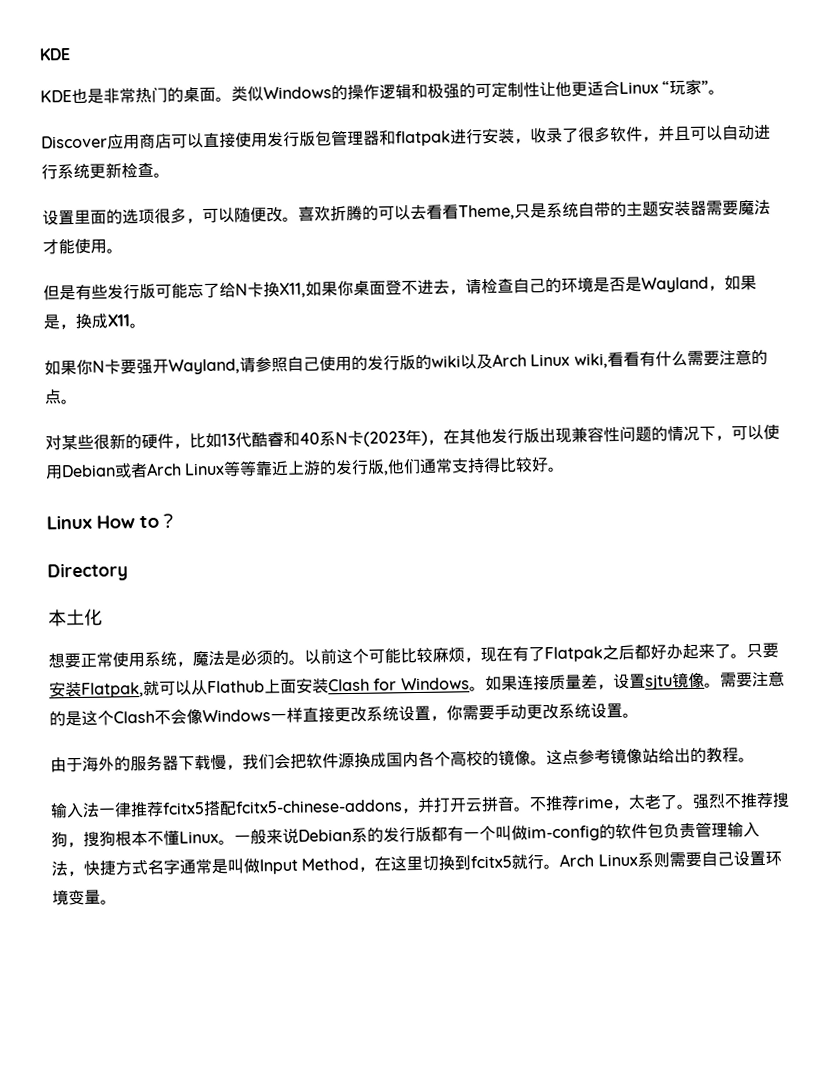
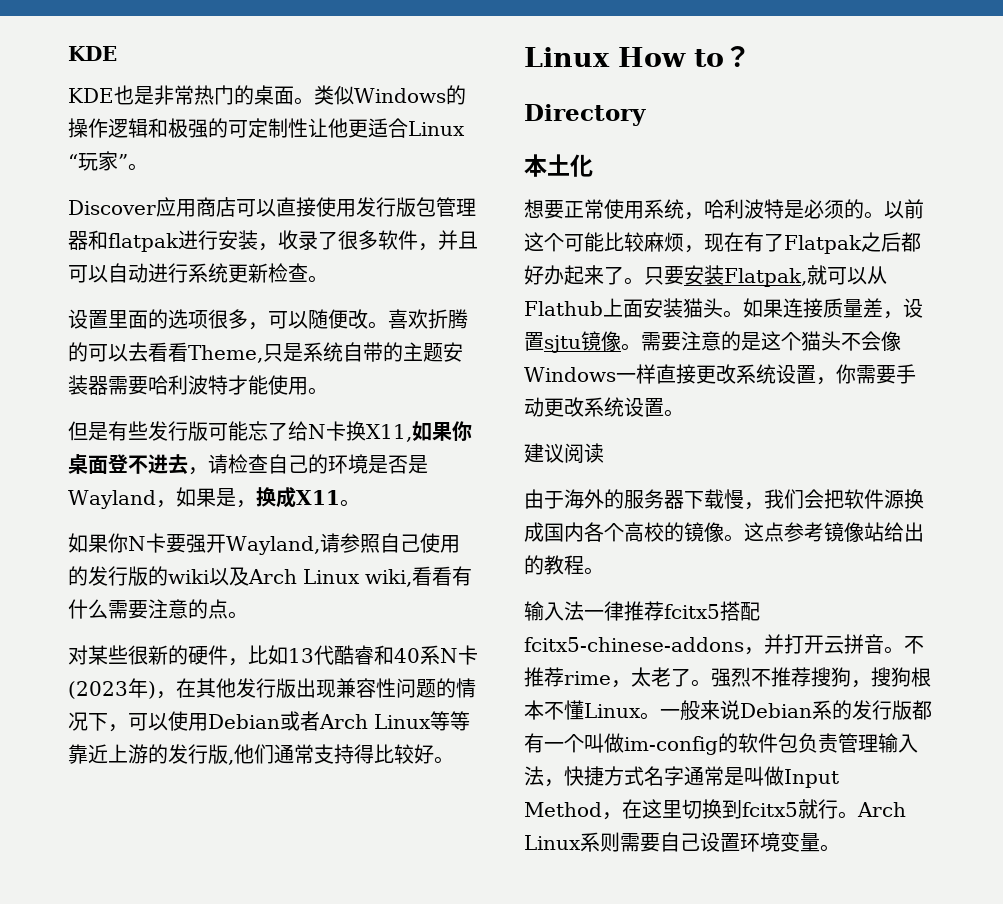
[738,199,771,216] 魔法 -> [148,375,228,395] 哈利波特
[192,650,225,667] 魔法 -> [704,199,784,219] 哈利波特
[328,677,470,692] Clash for Windows -> [683,298,723,318] 猫头
[113,710,155,724] Clash -> [801,331,841,351] 猫头
(639, 715) none -> [524,443,604,463] // 建议阅读

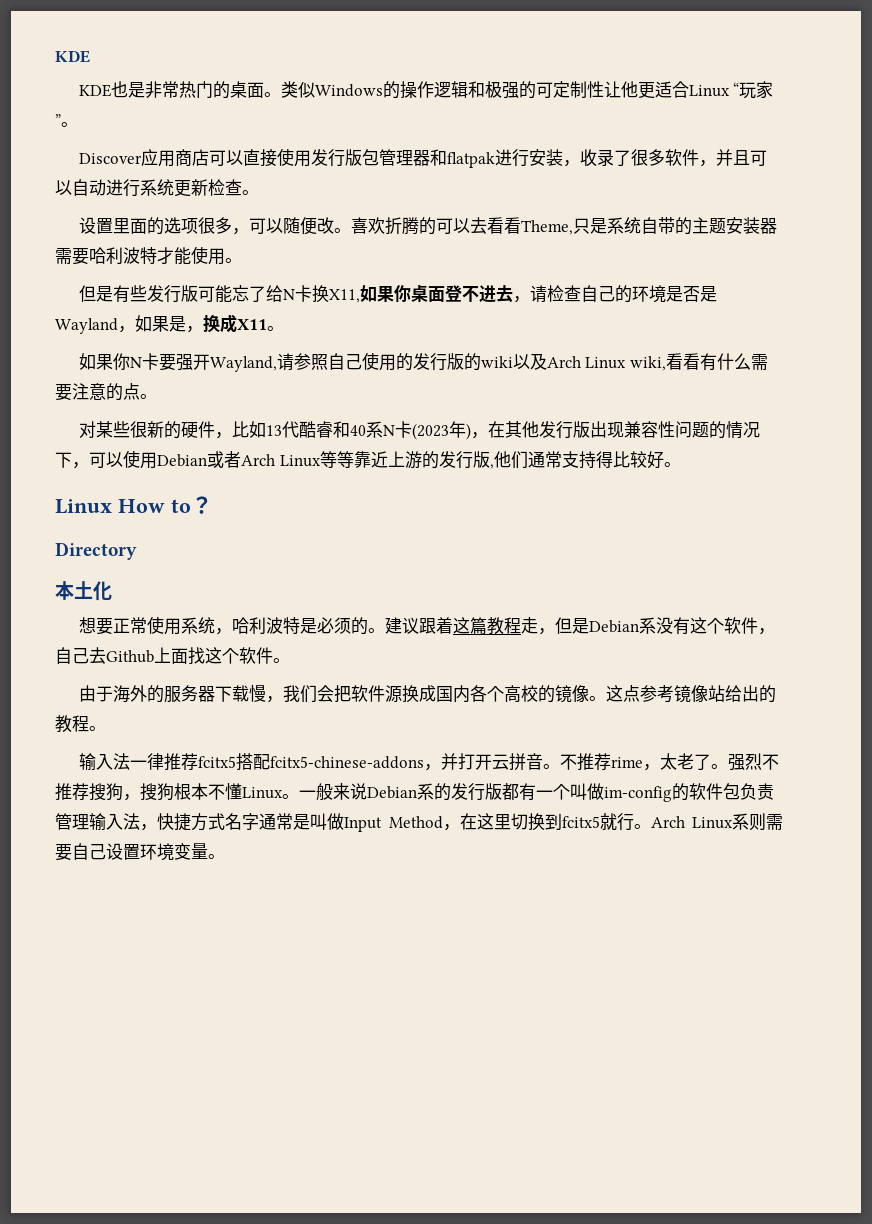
[884,199,924,219] [524,232,921,254] [524,265,887,287] [524,298,923,319] [524,331,901,353] [524,364,916,385] [524,397,684,417] [524,443,604,463] 以前这个可能比较麻烦，现在有了Flatpak之后都好办起来了。只要安装Flatpak,就可以从Flathub上面安装猫头。如果连接质量差，设置sjtu镜像。需要注意的是这个猫头不会像Windows一样直接更改系统设置，你需要手动更改系统设置。 // 建议阅读 -> [384,617,775,635] [55,647,290,664] 建议跟着这篇教程走，但是Debian系没有这个软件，自己去Github上面找这个软件。

